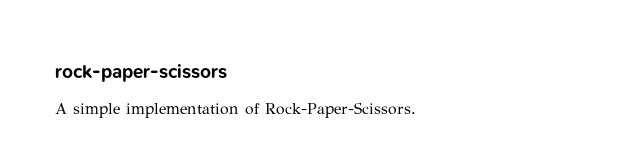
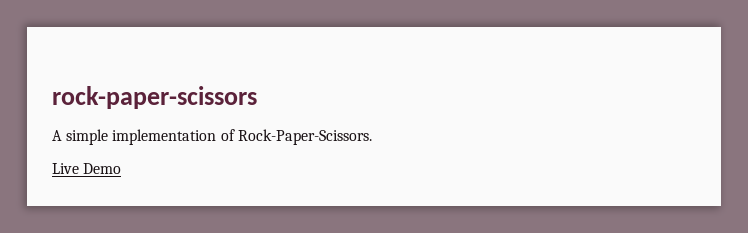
(416, 110) none -> [52,163,122,174] // Live Demo

